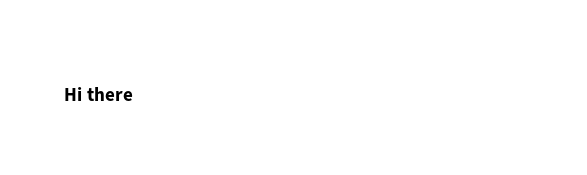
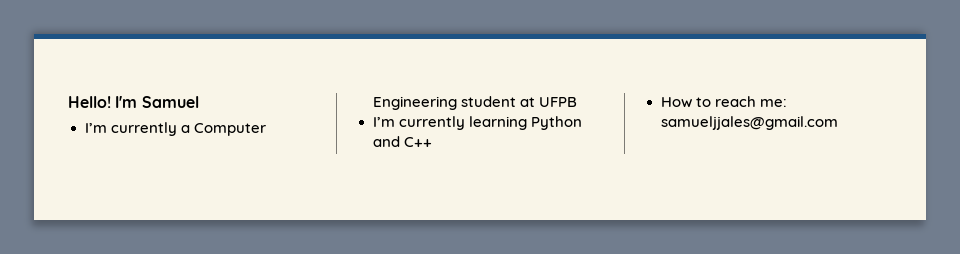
[64,87,134,101] Hi there -> [68,96,199,108] [84,122,266,136] [372,96,577,110] [372,116,582,130] [372,136,432,147] [660,96,787,108] [660,116,838,130] Hello! I'm Samuel // I’m currently a Computer Engineering student at UFPB // I’m currently learning Python and C++ // How to reach me: samueljjales@gmail.com

